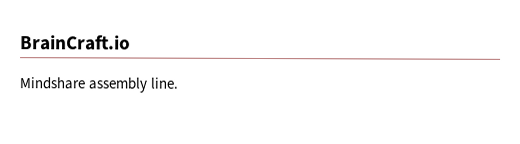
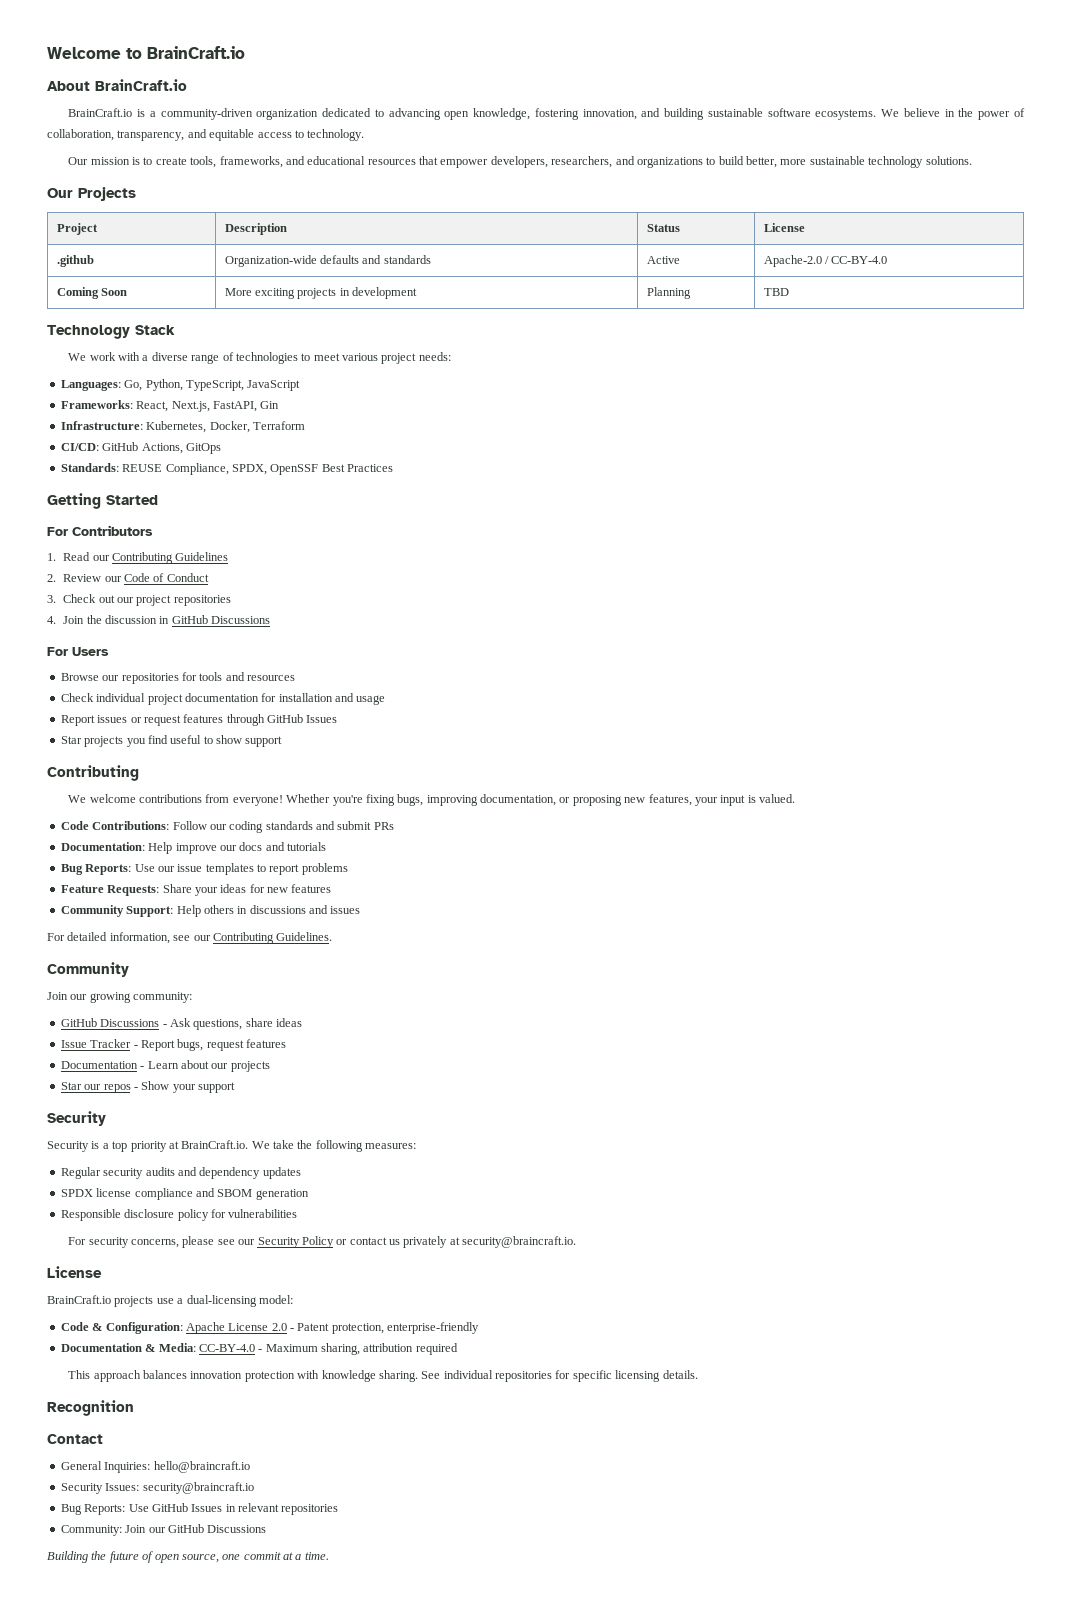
[20,34,131,51] [19,77,179,93] BrainCraft.io // Mindshare assembly line. -> [47,46,245,59] [47,79,187,91] [68,108,1025,120] [47,129,365,141] [68,156,972,168] [47,187,136,201] [56,223,98,235] [224,223,287,235] [646,224,680,232] [763,223,805,232] [56,255,94,267] [224,255,431,267] [646,256,680,264] [763,255,888,267] [56,287,128,299] [224,287,418,299] [646,287,691,299] [763,288,789,296] [47,325,175,339] [68,352,451,364] [60,379,301,391] [60,400,280,412] [60,421,305,433] [60,442,221,454] [60,463,393,475] [47,493,158,509] [47,525,153,536] [47,552,229,564] [47,573,209,582] [47,594,231,606] [47,615,271,624] [47,647,109,656] [60,672,295,684] [60,693,386,705] [60,714,338,726] [60,735,283,747] [47,765,139,781] [68,794,795,806] [60,821,394,833] [60,842,326,854] [60,863,348,875] [60,884,332,896] [60,905,361,917] [47,932,333,944] [47,962,129,977] [47,992,193,1003] [60,1018,302,1030] [60,1039,286,1051] [60,1060,270,1072] [60,1081,235,1093] [47,1111,106,1126] [47,1140,417,1152] [60,1167,301,1179] [60,1188,309,1200] [60,1209,298,1221] [68,1236,577,1248] [47,1266,102,1278] [47,1295,293,1307] [60,1322,480,1334] [60,1343,458,1355] [68,1370,698,1382] [47,1400,134,1416] [47,1434,103,1444] [60,1461,250,1473] [60,1482,254,1494] [60,1503,339,1515] [60,1524,267,1536] [47,1551,329,1563] Welcome to BrainCraft.io // About BrainCraft.io // BrainCraft.io is a community-driven organization dedicated to advancing open knowledge, fostering innovation, and building sustainable software ecosystems. We believe in the power of collaboration, transparency, and equitable access to technology. // Our mission is to create tools, frameworks, and educational resources that empower developers, researchers, and organizations to build better, more sustainable technology solutions. // Our Projects // Project | Description | Status | License // .github | Organization-wide defaults and standards | Active | Apache-2.0 / CC-BY-4.0 // Coming Soon | More exciting projects in development | Planning | TBD // Technology Stack // We work with a diverse range of technologies to meet various project needs: // Languages: Go, Python, TypeScript, JavaScript // Frameworks: React, Next.js, FastAPI, Gin // Infrastructure: Kubernetes, Docker, Terraform // CI/CD: GitHub Actions, GitOps // Standards: REUSE Compliance, SPDX, OpenSSF Best Practices // Getting Started // For Contributors // 1. Read our Contributing Guidelines // 2. Review our Code of Conduct // 3. Check out our project repositories // 4. Join the discussion in GitHub Discussions // For Users // Browse our repositories for tools and resources // Check individual project documentation for installation and usage // Report issues or request features through GitHub Issues // Star projects you find useful to show support // Contributing // We welcome contributions from everyone! Whether you're fixing bugs, improving documentation, or proposing new features, your input is valued. // Code Contributions: Follow our coding standards and submit PRs // Documentation: Help improve our docs and tutorials // Bug Reports: Use our issue templates to report problems // Feature Requests: Share your ideas for new features // Community Support: Help others in discussions and issues // For detailed information, see our Contributing Guidelines. // Community // Join our growing community: // GitHub Discussions - Ask questions, share ideas // Issue Tracker - Report bugs, request features // Documentation - Learn about our projects // Star our repos - Show your support // Security // Security is a top priority at BrainCraft.io. We take the following measures: // Regular security audits and dependency updates // SPDX license compliance and SBOM generation // Responsible disclosure policy for vulnerabilities // For security concerns, please see our Security Policy or contact us privately at security@braincraft.io. // License // BrainCraft.io projects use a dual-licensing model: // Code & Configuration: Apache License 2.0 - Patent protection, enterprise-friendly // Documentation & Media: CC-BY-4.0 - Maximum sharing, attribution required // This approach balances innovation protection with knowledge sharing. See individual repositories for specific licensing details. // Recognition // Contact // General Inquiries: hello@braincraft.io // Security Issues: security@braincraft.io // Bug Reports: Use GitHub Issues in relevant repositories // Community: Join our GitHub Discussions // Building the future of open source, one commit at a time.

